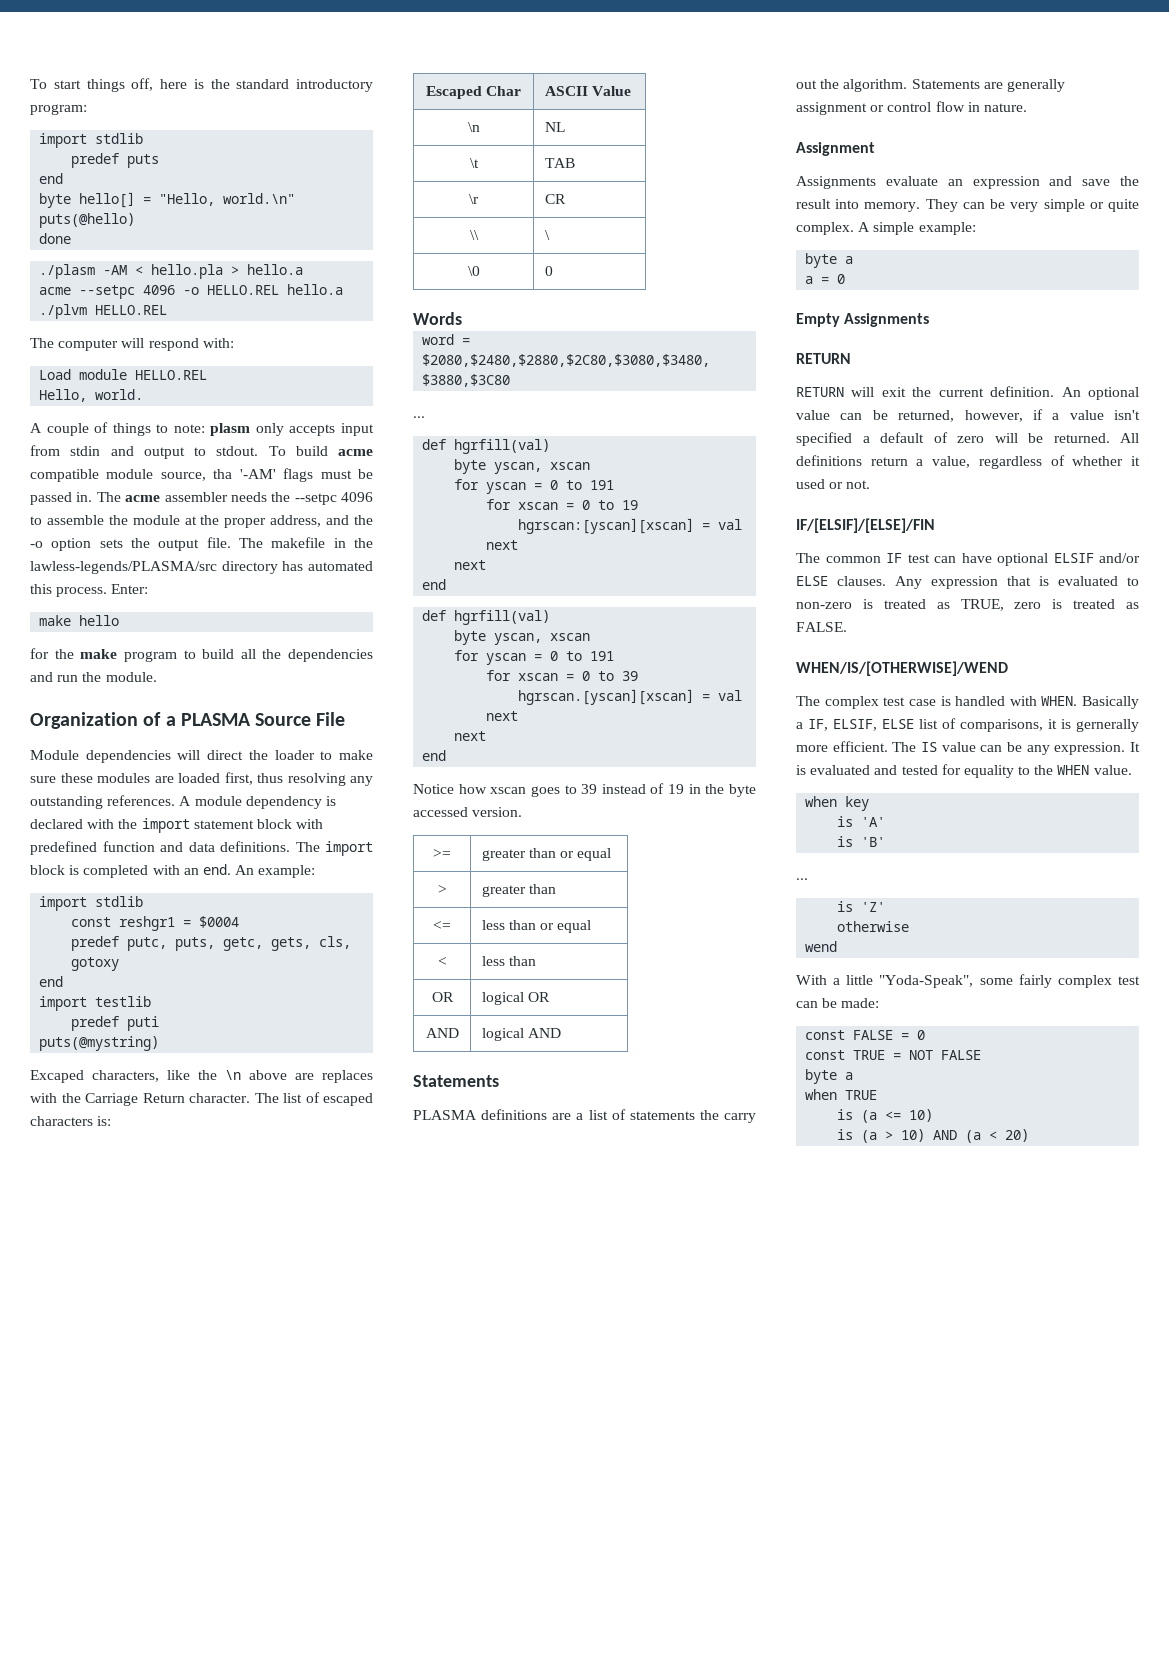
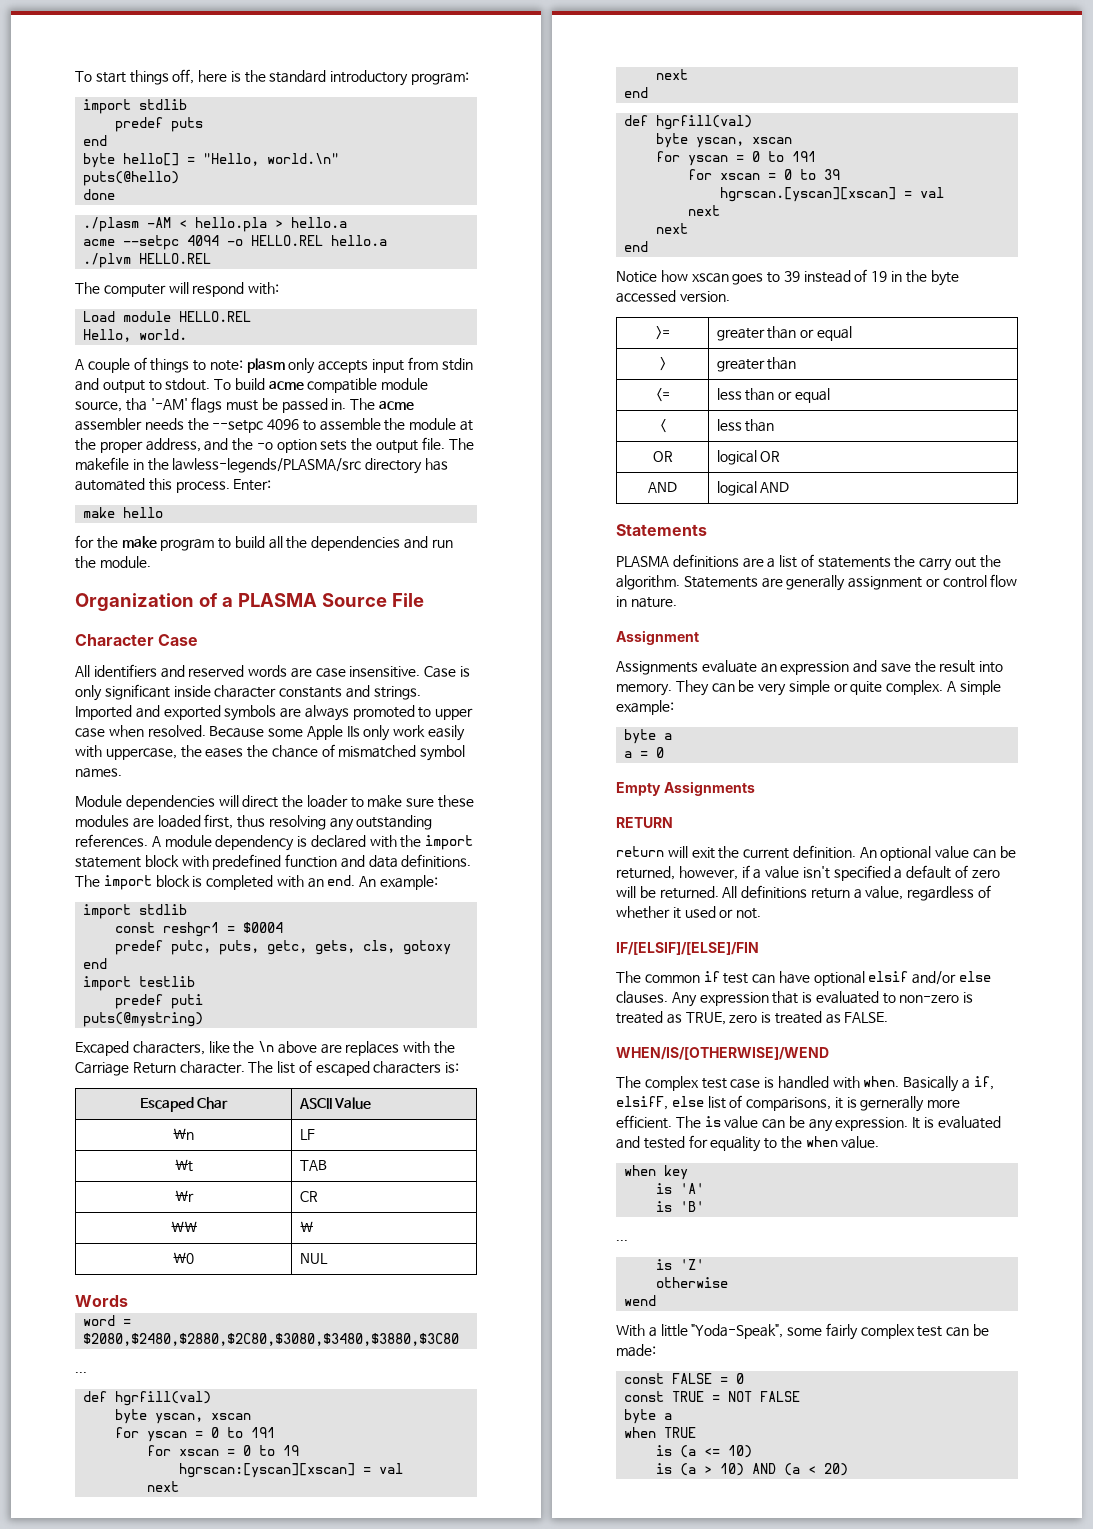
[143,285,176,295] 4096 -> [187,235,220,246] 4094
(346, 719) none -> [75,634,199,646] [75,664,471,678] [75,684,421,701] [75,705,474,721] [75,725,466,741] [75,744,466,761] [75,768,122,778] // Character Case // All identifiers and reserved words are case insensitive. Case is only significant inside character constants and strings. Imported and exported symbols are always promoted to upper case when resolved. Because some Apple IIs only work easily with uppercase, the eases the chance of mismatched symbol names.
[544,122,565,132] NL -> [299,1129,315,1140] LF
[544,266,553,276] 0 -> [299,1253,328,1264] NUL
[796,387,844,397] RETURN -> [616,846,664,857] return
[886,553,902,563] IF -> [703,971,720,982] if
[1053,553,1140,563] [796,576,828,586] ELSIF and/or ELSE -> [868,971,992,985] elsif and/or else
[1041,696,1078,706] WHEN. -> [863,1076,900,1087] when.
[808,719,914,731] IF, ELSIF, ELSE -> [973,1076,994,1090] [616,1096,704,1110] if, elsifF, else
[921,742,937,752] IS -> [704,1116,721,1127] is
[1057,765,1090,775] WHEN -> [805,1136,838,1147] when

